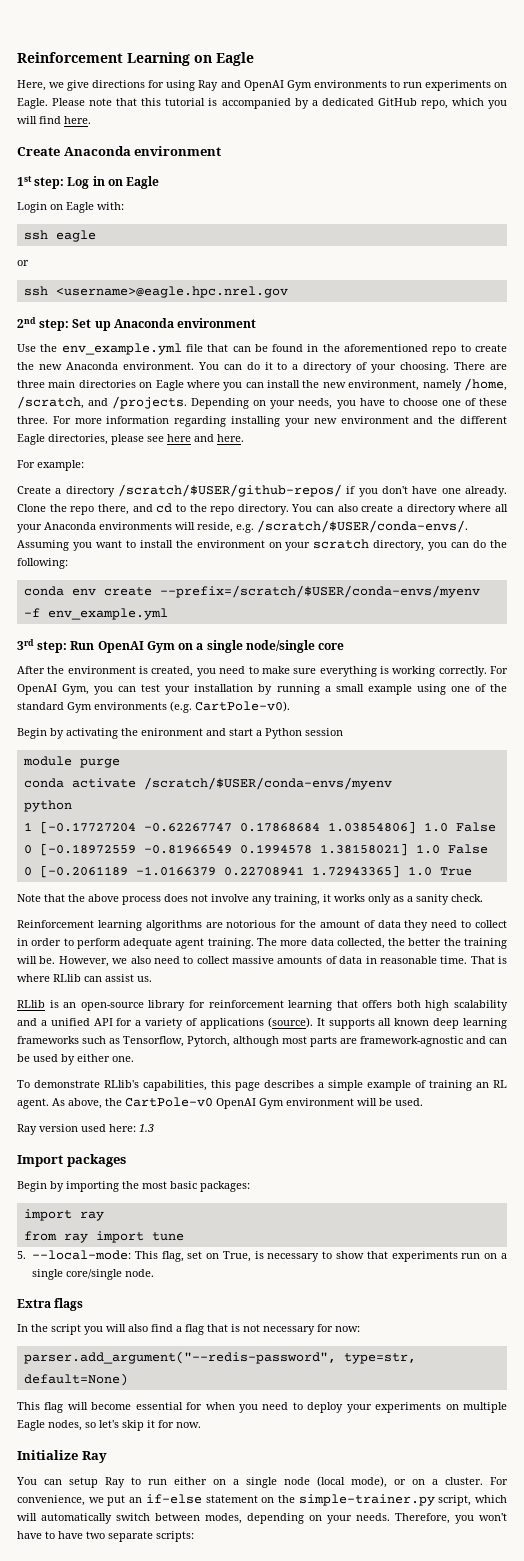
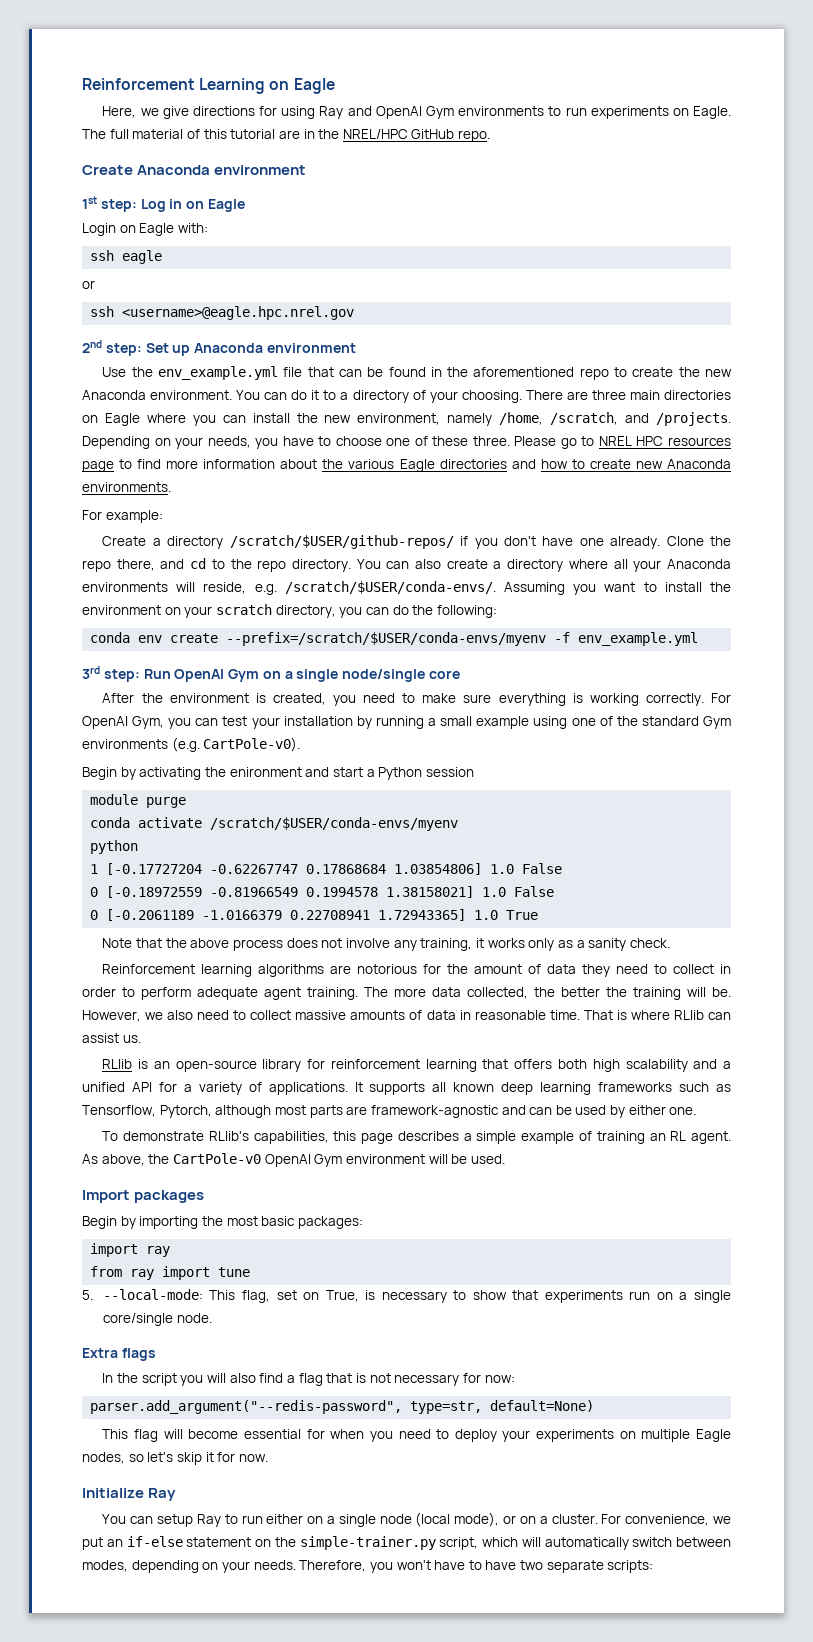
[52,98,507,109] [17,116,91,124] Please note that this tutorial is accompanied by a dedicated GitHub repo, which you will find here. -> [82,129,491,142] The full material of this tutorial are in the NREL/HPC GitHub repo.
[52,416,507,427] [17,434,244,445] For more information regarding installing your new environment and the different Eagle directories, please see here and here. -> [514,436,731,449] [82,459,731,472] [82,482,171,492] Please go to NREL HPC resources page to find more information about the various Eagle directories and how to create new Anaconda environments.
[199,1017,313,1029] applications (source). -> [268,1082,348,1095] applications.
[17,1124,154,1135] // Ray version used here: 1.3 -> (505, 1159) none

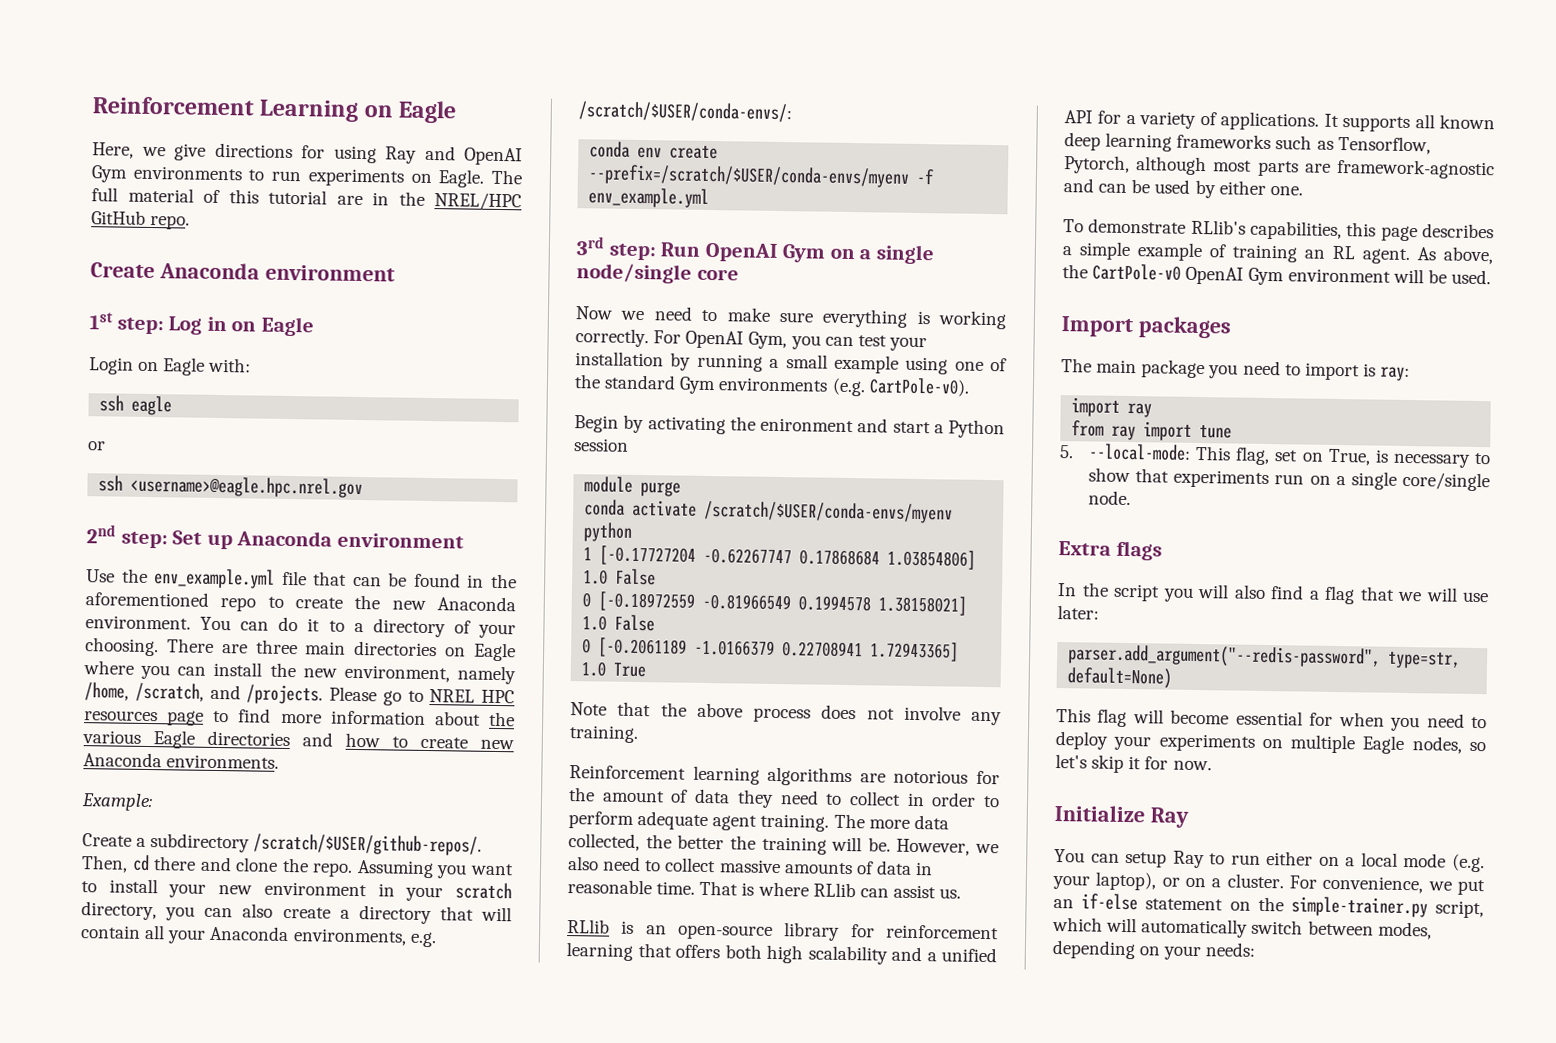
[82,436,510,449] Depending on your needs, you have to choose one of these three. -> (324, 694) none
[82,510,163,523] For example: -> [81,793,153,812] Example:
[167,535,731,549] [82,558,381,572] directory /scratch/$USER/github-repos/ if you don't have one already. Clone the repo there, and cd to the repo directory. You -> [150,833,483,856] [81,854,514,879] [81,878,513,902] [81,901,196,921] subdirectory /scratch/$USER/github-repos/. Then, cd there and clone the repo. Assuming you want to install your new environment in your scratch directory, you
[568,559,731,572] [82,581,732,595] [82,604,497,618] where all your Anaconda environments will reside, e.g. /scratch/$USER/conda-envs/. Assuming you want to install the environment on your scratch directory, you can do the following: -> [439,906,512,922] [80,924,437,948] [578,101,792,123] that will contain all your Anaconda environments, e.g. /scratch/$USER/conda-envs/:
[102,693,357,706] After the environment is created, you -> [575,306,645,321] Now we
[420,938,670,951] training, it works only as a sanity check. -> [569,725,639,744] training.
[82,1216,363,1229] Begin by importing the most basic packages: -> [1061,358,1411,382] The main package you need to import is ray:
[355,1373,515,1386] is not necessary for now: -> [1397,587,1489,603] [1057,605,1099,620] we will use later:
[338,1512,500,1527] single node (local mode), -> [1360,852,1485,873] [1052,871,1158,891] local mode (e.g. your laptop),
[253,1560,654,1573] needs. Therefore, you won't have to have two separate scripts: -> [1205,942,1257,957] needs:

